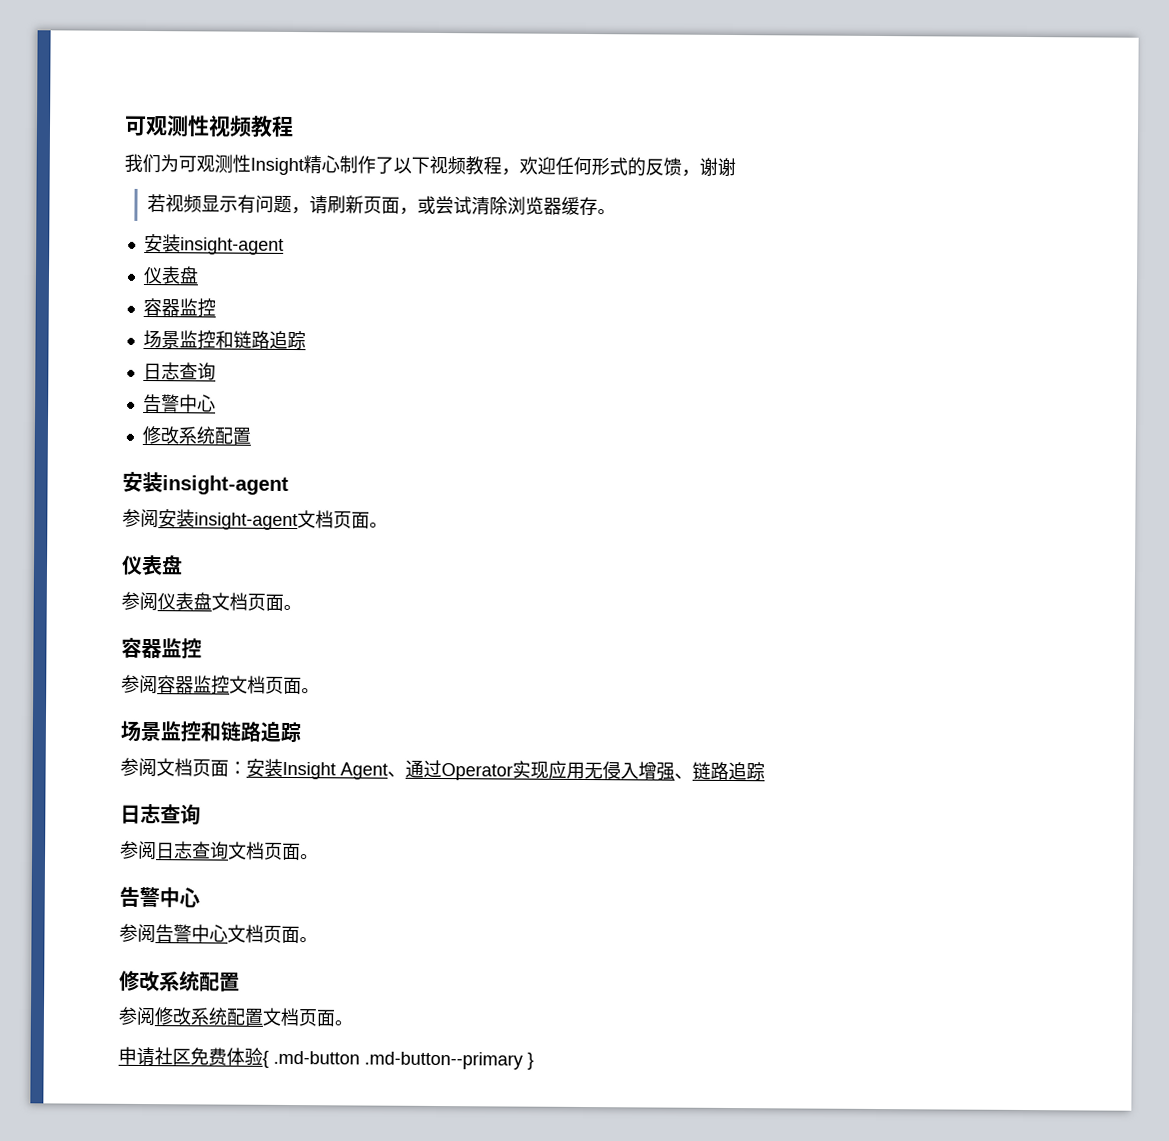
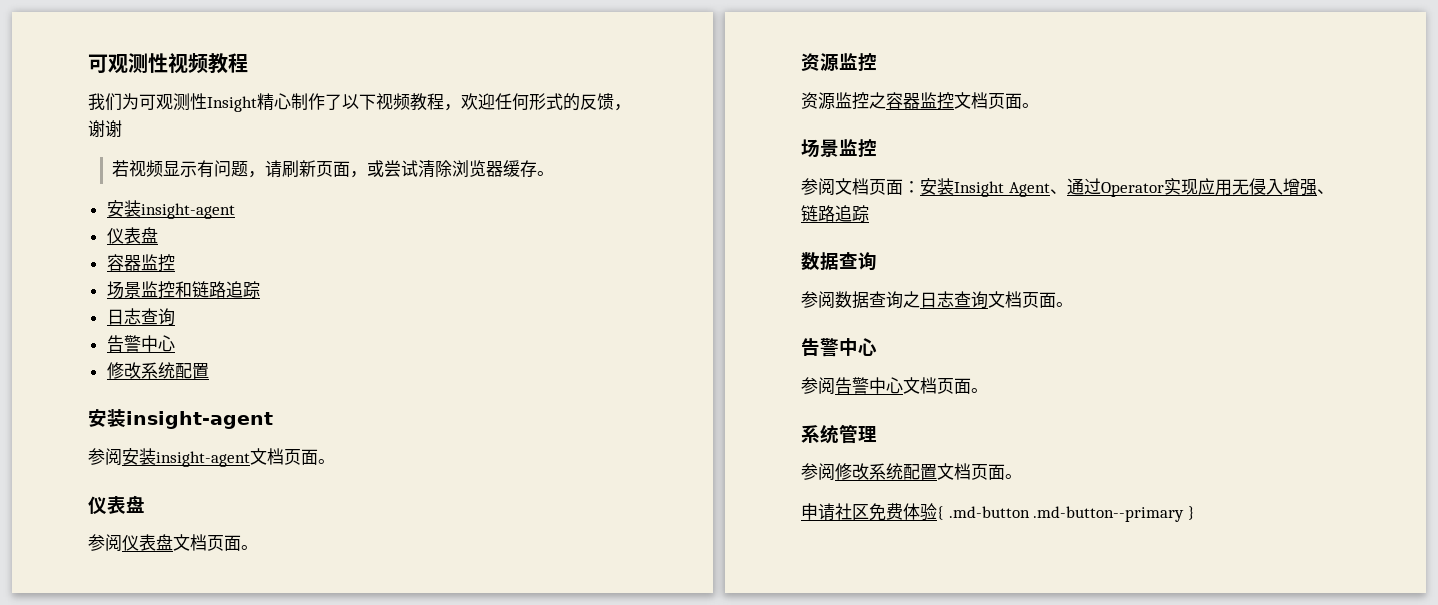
[121,637,202,659] [121,674,158,694] 容器监控 // 参阅 -> [801,53,877,71] [801,92,886,110] 资源监控 // 资源监控之
[200,721,301,743] 和链路追踪 -> (877, 148) none
[120,803,161,825] 日志 -> [801,252,839,270] 数据
(157, 850) none -> [835,291,920,309] 数据查询之
[119,970,240,992] 修改系统配置 -> [801,424,877,444] 系统管理

